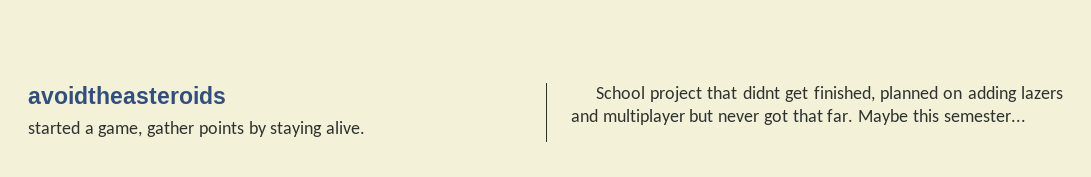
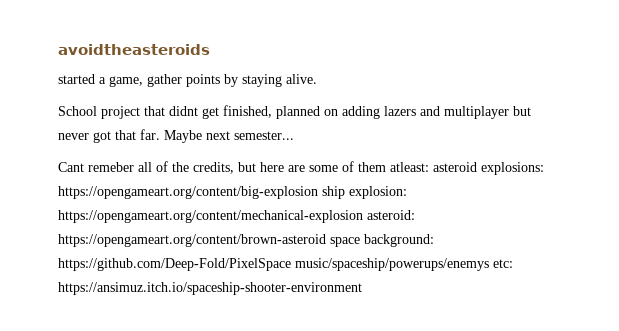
[912,109,939,122] this -> [206,131,230,140] next
(1026, 116) none -> [58,161,544,175] [58,186,407,199] [58,210,415,223] [58,234,434,247] [58,258,513,271] [58,282,362,295] // Cant remeber all of the credits, but here are some of them atleast: asteroid explosions: https://opengameart.org/content/big-explosion ship explosion: https://opengameart.org/content/mechanical-explosion asteroid: https://opengameart.org/content/brown-asteroid space background: https://github.com/Deep-Fold/PixelSpace music/spaceship/powerups/enemys etc: https://ansimuz.itch.io/spaceship-shooter-environment

